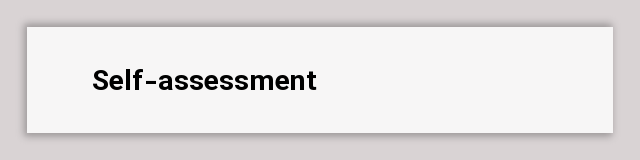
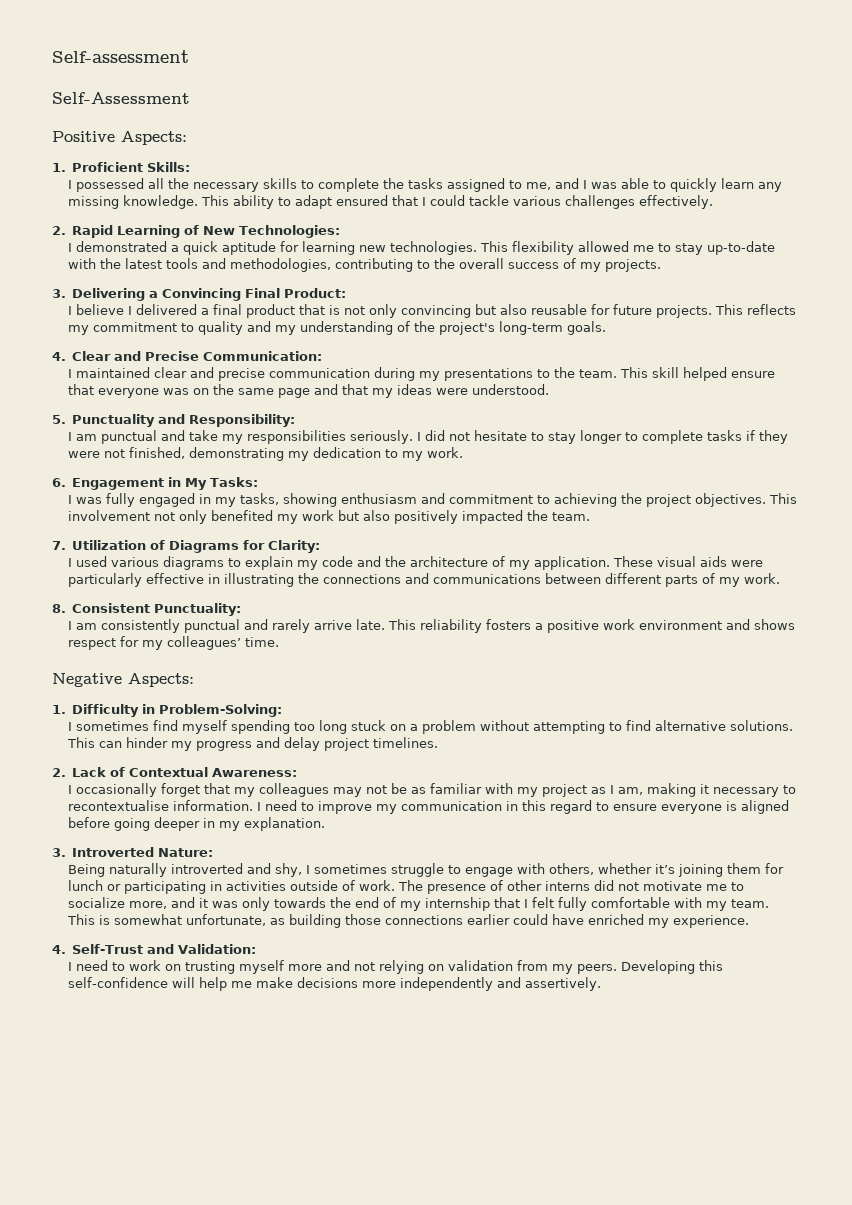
(317, 79) none -> [52,92,190,104] [52,131,187,145] [52,162,191,172] [68,178,783,192] [68,195,714,209] [52,225,341,238] [68,241,776,255] [68,258,662,272] [52,288,347,301] [68,304,797,318] [68,321,607,335] [52,351,323,361] [68,367,776,381] [68,384,550,398] [52,414,296,427] [68,430,789,444] [68,447,464,461] [52,477,259,490] [68,493,798,507] [68,510,591,524] [52,540,321,553] [68,556,764,570] [68,573,781,587] [52,603,242,616] [68,619,796,633] [68,636,280,650] [52,673,194,687] [52,704,283,717] [68,720,794,734] [67,737,439,751] [52,767,298,777] [68,783,797,797] [68,800,790,814] [68,817,326,831] [52,847,214,857] [68,863,785,877] [68,880,745,894] [68,897,770,911] [67,914,750,928] [52,944,257,954] [68,960,724,974] [68,977,602,991] // Self-Assessment // Positive Aspects: // 1. Proficient Skills: // I possessed all the necessary skills to complete the tasks assigned to me, and I was able to quickly learn any missing knowledge. This ability to adapt ensured that I could tackle various challenges effectively. // 2. Rapid Learning of New Technologies: // I demonstrated a quick aptitude for learning new technologies. This flexibility allowed me to stay up-to-date with the latest tools and methodologies, contributing to the overall success of my projects. // 3. Delivering a Convincing Final Product: // I believe I delivered a final product that is not only convincing but also reusable for future projects. This reflects my commitment to quality and my understanding of the project's long-term goals. // 4. Clear and Precise Communication: // I maintained clear and precise communication during my presentations to the team. This skill helped ensure that everyone was on the same page and that my ideas were understood. // 5. Punctuality and Responsibility: // I am punctual and take my responsibilities seriously. I did not hesitate to stay longer to complete tasks if they were not finished, demonstrating my dedication to my work. // 6. Engagement in My Tasks: // I was fully engaged in my tasks, showing enthusiasm and commitment to achieving the project objectives. This involvement not only benefited my work but also positively impacted the team. // 7. Utilization of Diagrams for Clarity: // I used various diagrams to explain my code and the architecture of my application. These visual aids were particularly effective in illustrating the connections and communications between different parts of my work. // 8. Consistent Punctuality: // I am consistently punctual and rarely arrive late. This reliability fosters a positive work environment and shows respect for my colleagues’ time. // Negative Aspects: // 1. Difficulty in Problem-Solving: // I sometimes find myself spending too long stuck on a problem without attempting to find alternative solutions. This can hinder my progress and delay project timelines. // 2. Lack of Contextual Awareness: // I occasionally forget that my colleagues may not be as familiar with my project as I am, making it necessary to recontextualise information. I need to improve my communication in this regard to ensure everyone is aligned before going deeper in my explanation. // 3. Introverted Nature: // Being naturally introverted and shy, I sometimes struggle to engage with others, whether it’s joining them for lunch or participating in activities outside of work. The presence of other interns did not motivate me to socialize more, and it was only towards the end of my internship that I felt fully comfortable with my team. This is somewhat unfortunate, as building those connections earlier could have enriched my experience. // 4. Self-Trust and Validation: // I need to work on trusting myself more and not relying on validation from my peers. Developing this self-confidence will help me make decisions more independently and assertively.

